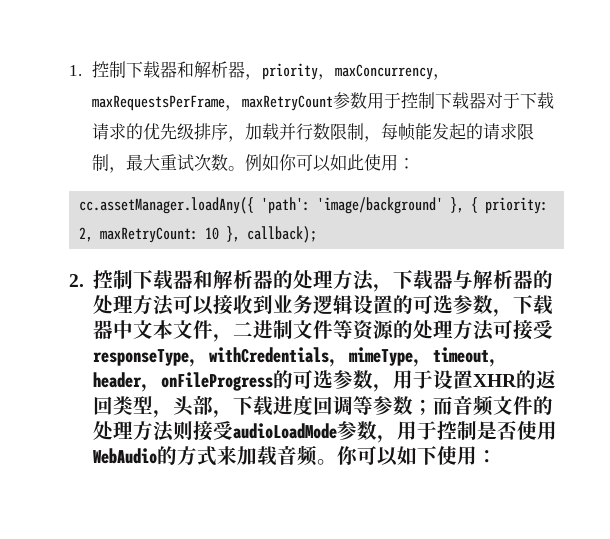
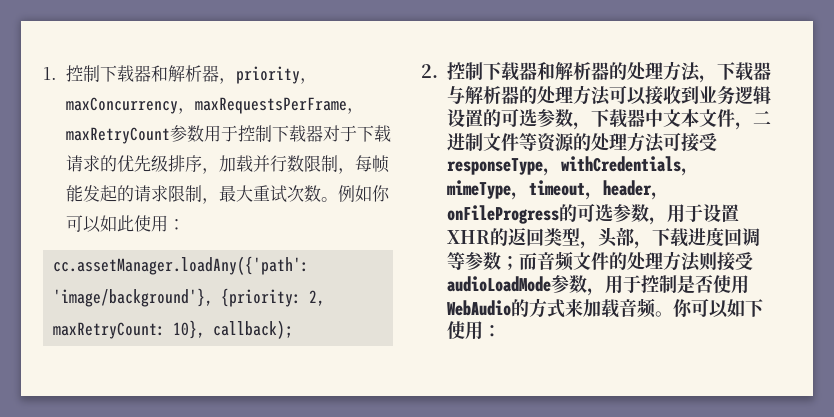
[79,197,549,214] [79,226,241,243] cc.assetManager.loadAny({ 'path': 'image/background' }, { priority: 2, maxRetryCount: 10 }, -> [53,256,310,275] [53,288,326,307] [53,320,206,339] cc.assetManager.loadAny({'path': 'image/background'}, {priority: 2, maxRetryCount: 10},

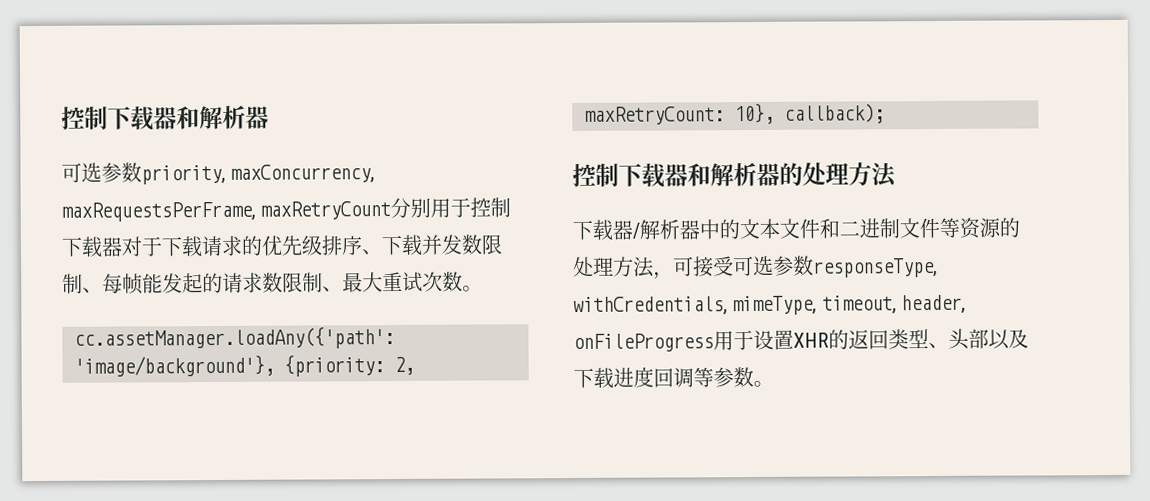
[43,65,317,84] [65,97,364,114] [65,125,204,144] 1.控制下载器和解析器，priority，maxConcurrency，maxRequestsPerFrame，maxRetryCount参数 -> [61,105,269,131] [61,162,376,185] [61,197,432,222] 控制下载器和解析器 // 可选参数priority, maxConcurrency, maxRequestsPerFrame, maxRetryCount分别
[201,155,355,174] ，加载并行数限制， -> [361,234,503,256] [62,273,103,294] 、下载并发数限制、
[167,185,219,204] 限制， -> [262,272,343,293] 数限制、
[337,185,390,202] [65,215,185,233] 例如你可以如此使用： -> (483, 288) none
[421,64,438,78] 2. -> (885, 113) none
[698,62,771,83] [446,85,771,106] [446,108,663,130] ，下载器与解析器的处理方法可以接收到业务逻辑设置的可选参数，下载器中 -> [572,219,740,241] // 下载器/解析器中的
[734,122,753,130] ， -> [819,218,840,239] 和
[662,132,717,152] [446,156,699,176] [446,180,669,200] [446,203,667,225] 可接受responseType，withCredentials，mimeType，timeout，header，onFileProgress的可选参数， -> [653,255,938,280] [573,294,967,317] [573,333,714,353] ，可接受可选参数responseType, withCredentials, mimeType, timeout, header, onFileProgress
[579,227,652,249] ，头部， -> [928,328,1029,350] 、头部以及
[500,251,753,272] [446,274,749,296] [446,298,764,318] [446,321,501,340] ；而音频文件的处理方法则接受audioLoadMode参数，用于控制是否使用WebAudio的方式来加载音频。你可以如下使用： -> [753,380,774,388] 。

